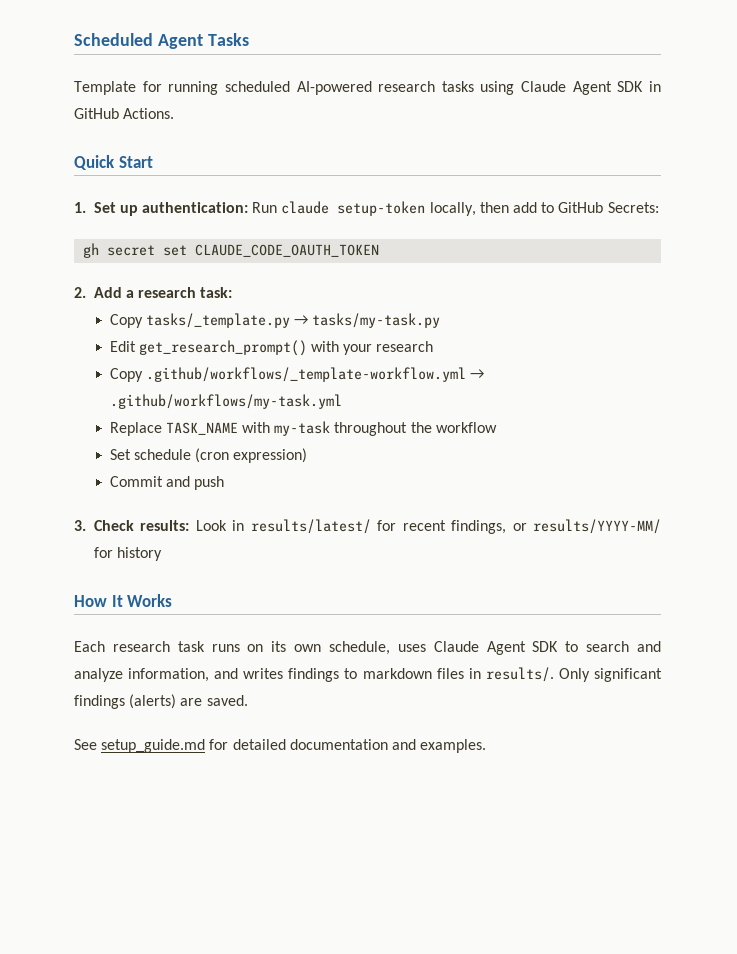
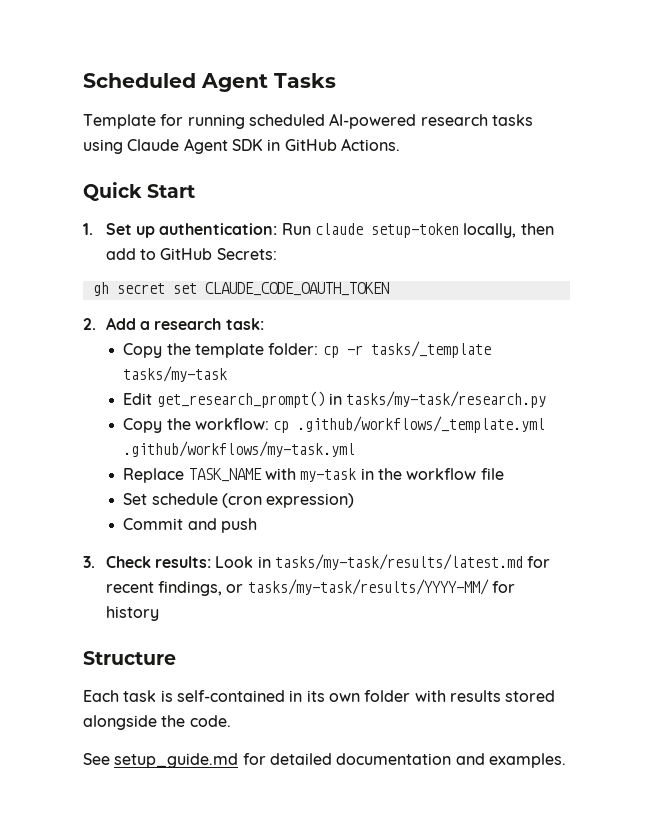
[145,313,441,328] [109,340,434,356] [109,367,485,382] tasks/_template.py → tasks/my-task.py // Edit get_research_prompt() with your research // Copy .github/workflows/_template-workflow.yml → -> [166,341,491,358] [123,366,228,382] [123,391,547,408] [123,416,546,433] the template folder: cp -r tasks/_template tasks/my-task // Edit get_research_prompt() in tasks/my-task/research.py // Copy the workflow: cp .github/workflows/_template.yml
[334,422,408,436] throughout -> [360,468,374,480] in
(497, 427) none -> [480,468,504,480] file
[250,519,371,534] results/latest/ -> [274,554,523,570] tasks/my-task/results/latest.md
[533,519,661,534] results/YYYY-MM/ -> [247,579,489,595] tasks/my-task/results/YYYY-MM/
[74,594,173,607] [74,641,661,655] [74,667,662,682] [74,694,248,709] How It Works // Each research task runs on its own schedule, uses Claude Agent SDK to search and analyze information, and writes findings to markdown files in results/. Only significant findings (alerts) are saved. -> [83,651,176,665] [83,690,556,702] [83,715,231,730] Structure // Each task is self-contained in its own folder with results stored alongside the code.

